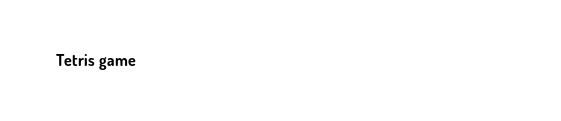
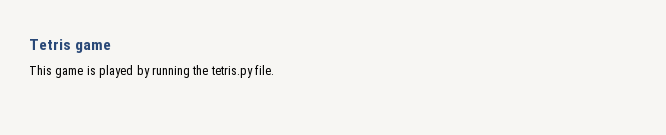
(137, 63) none -> [29,65,274,78] // This game is played by running the tetris.py file.

